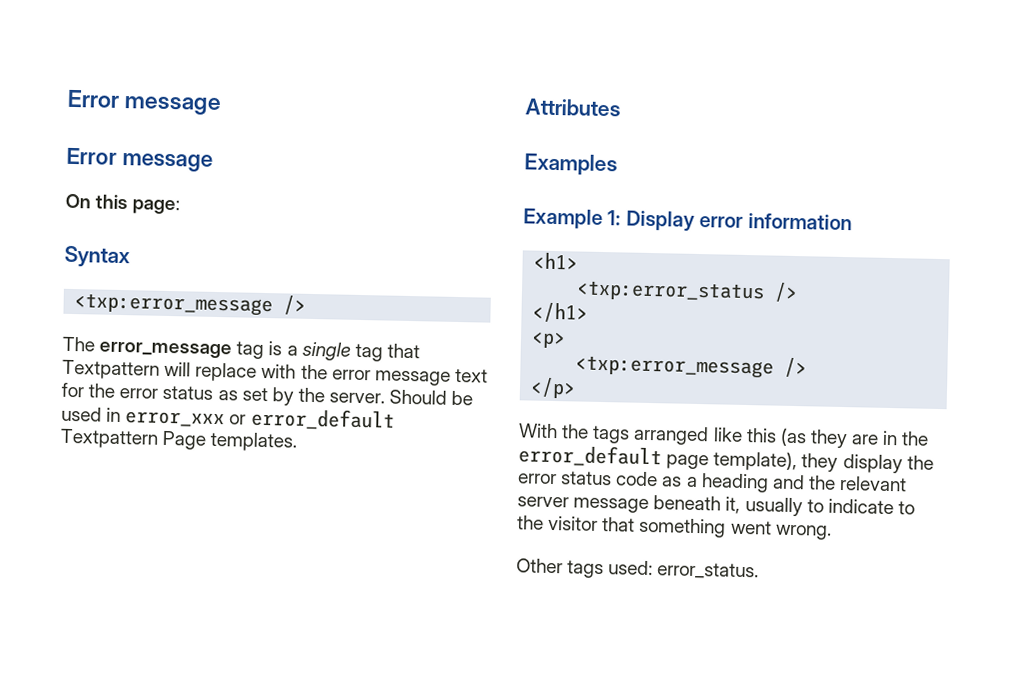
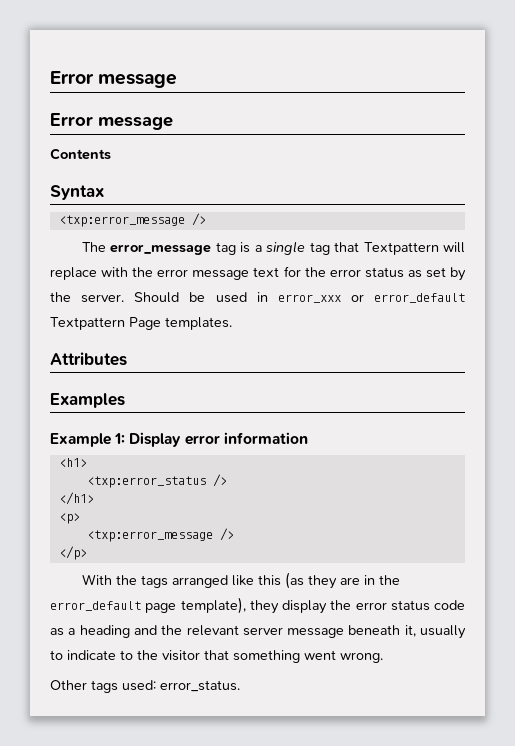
[65,193,181,215] On this page: -> [50,148,111,160] Contents

